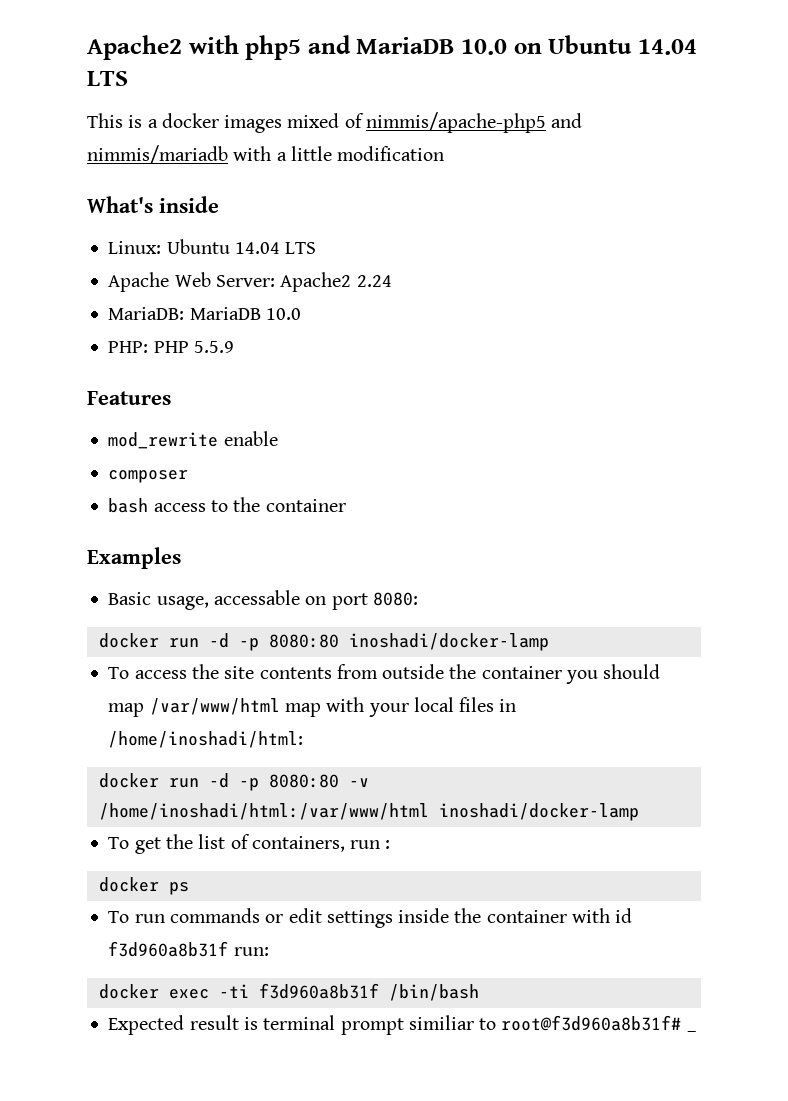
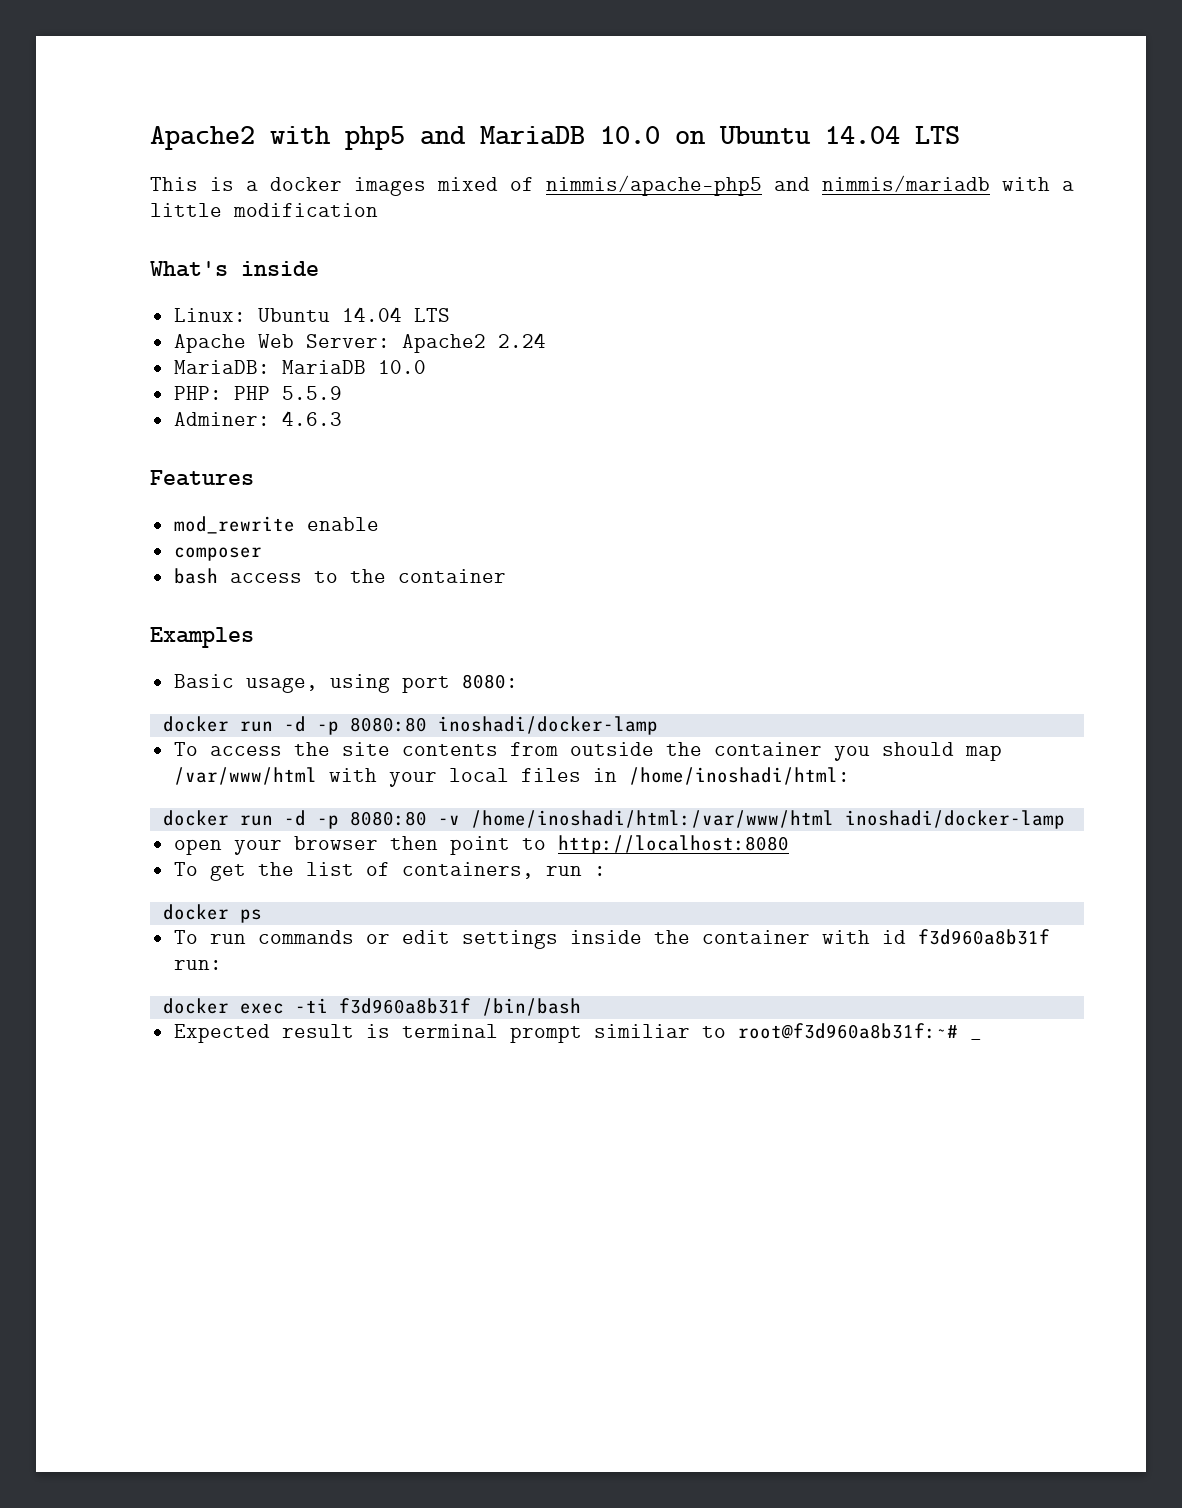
(234, 347) none -> [173,411,342,426] // Adminer: 4.6.3
[213,590,327,605] accessable on -> [329,674,390,693] using
[284,703,321,717] map -> (317, 776) none
(639, 812) none -> [173,835,789,855] // open your browser then point to http://localhost:8080
[501,1015,682,1031] root@f3d960a8b31f# -> [737,1023,958,1039] root@f3d960a8b31f:~#

